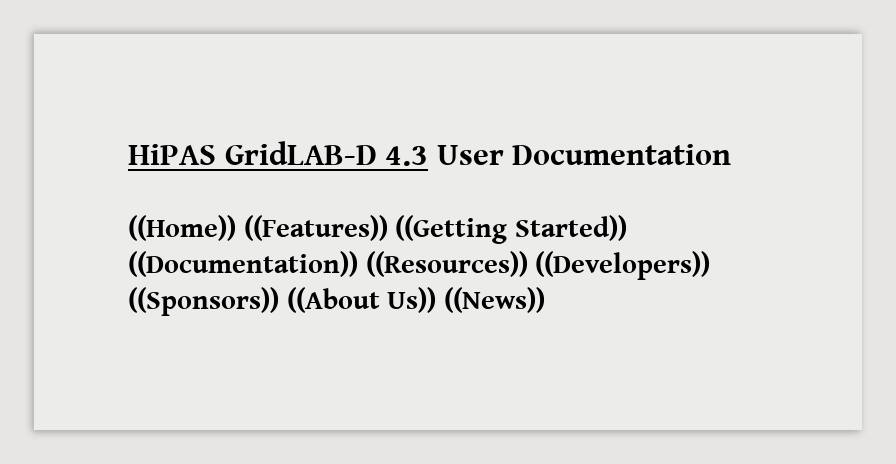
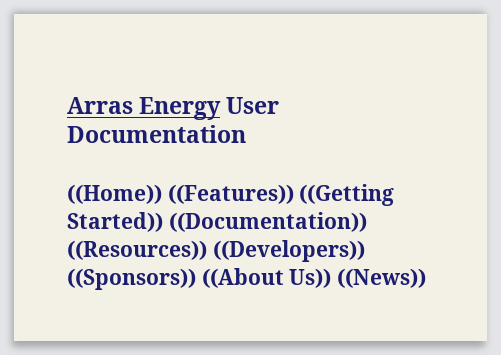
[128,141,429,166] HiPAS GridLAB-D 4.3 -> [67,97,222,120] Arras Energy

